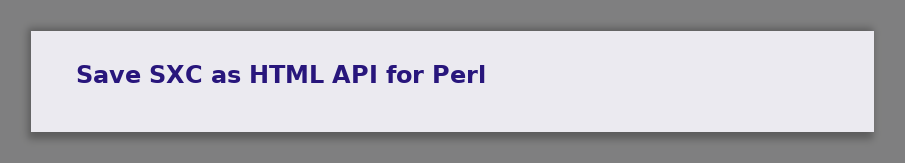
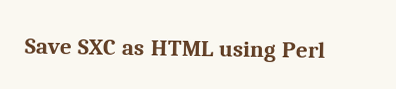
[331,65,424,83] API for -> [217,41,277,63] using

